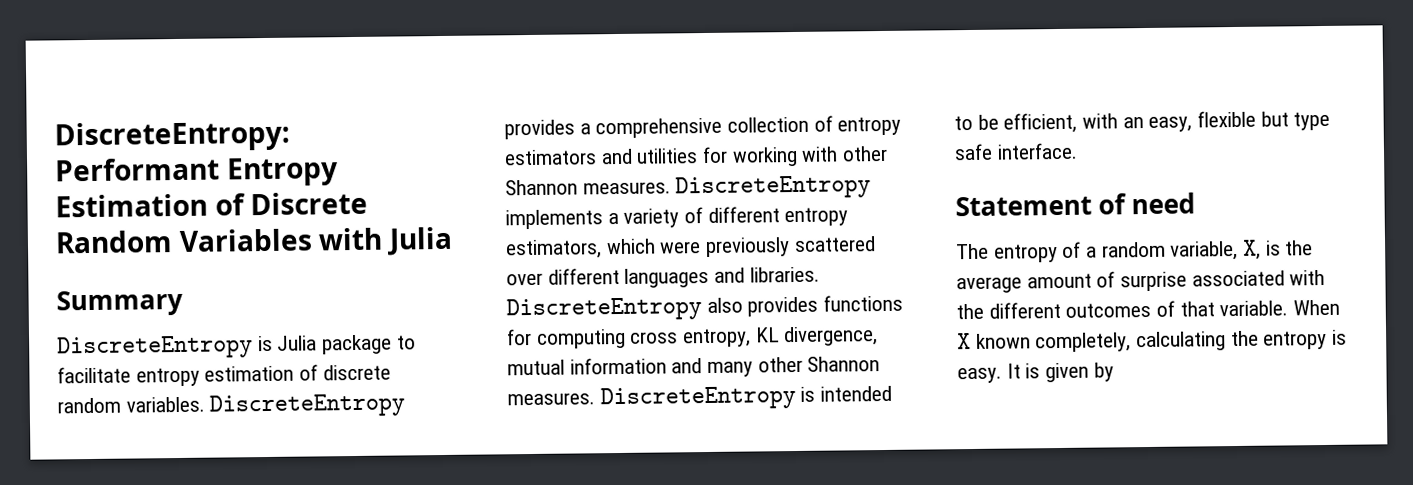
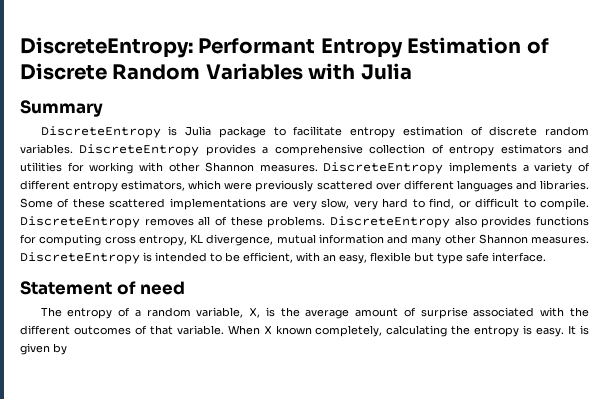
(820, 274) none -> [20,198,589,210] [20,216,326,228] Some of these scattered implementations are very slow, very hard to find, or difficult to compile. DiscreteEntropy removes all of these problems.

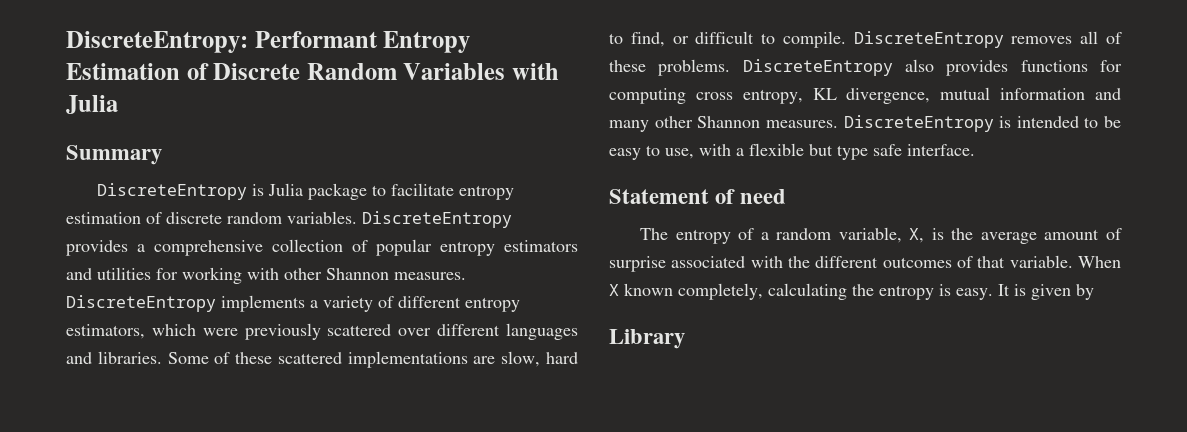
(444, 149) none -> [376,239,432,256] popular
[292,198,378,210] very slow, very -> [501,351,541,367] slow,
[243,252,367,264] efficient, with an easy, -> [609,144,744,160] easy to use, with a
(67, 349) none -> [609,329,685,349] // Library

